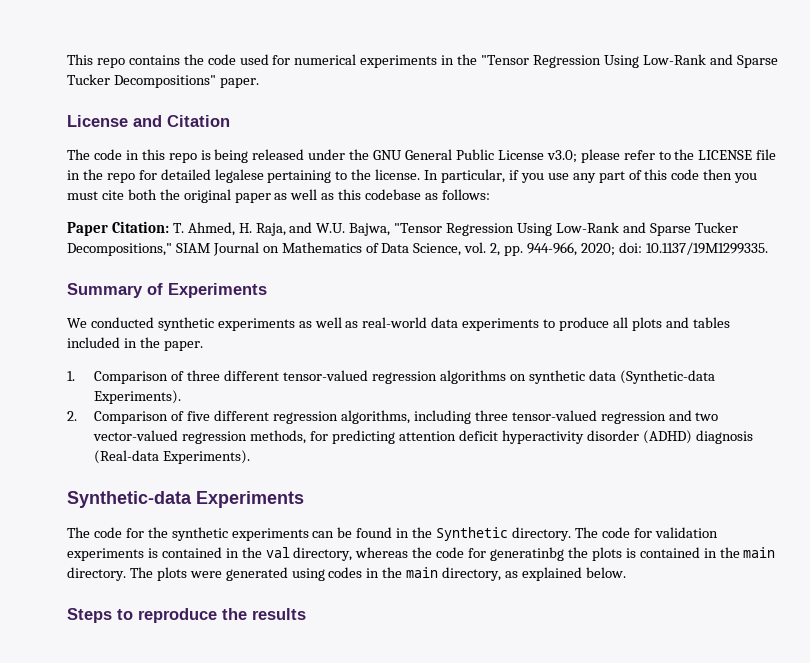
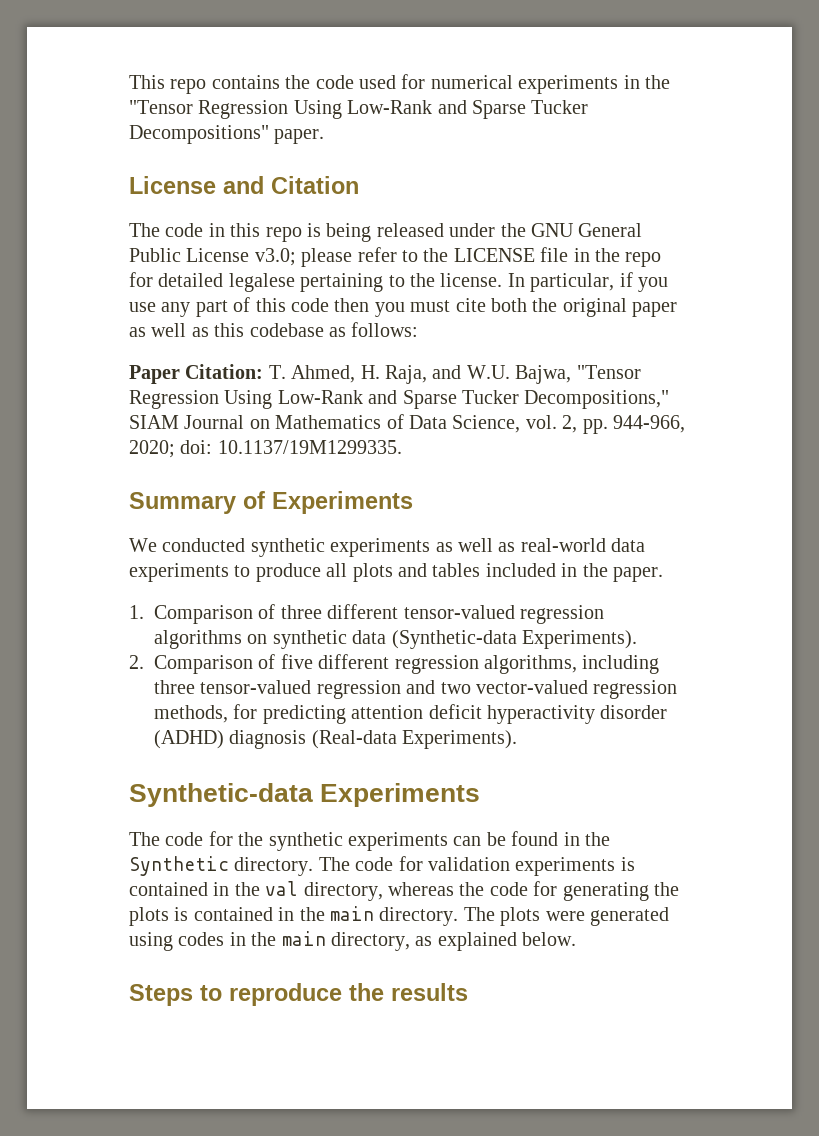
[490,547,565,561] generatinbg -> [562,882,649,901] generating

